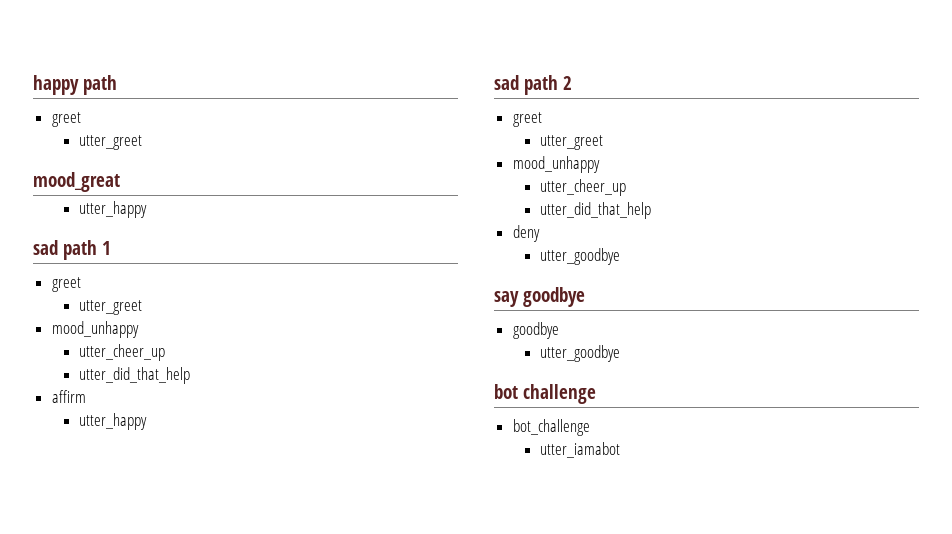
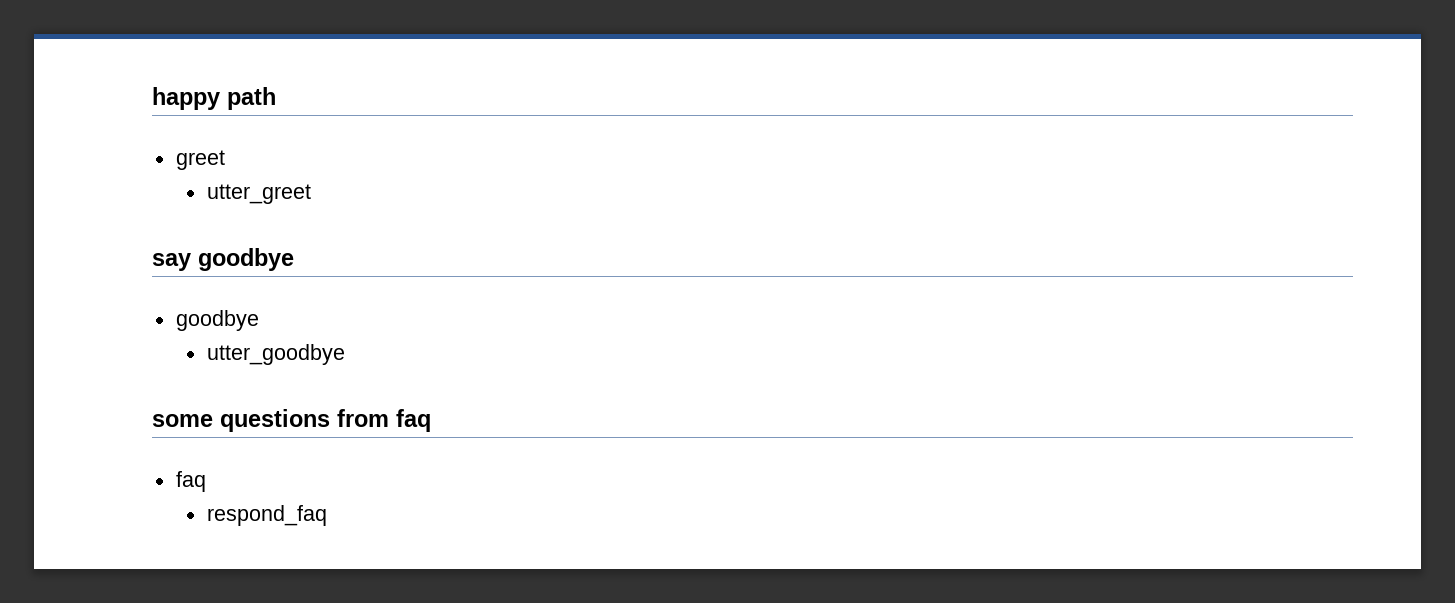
[33,172,120,192] [79,201,148,218] [33,240,111,260] [51,277,81,292] [79,300,143,315] [51,321,139,338] [79,344,166,361] [79,367,191,384] [51,390,86,403] [79,413,148,430] [494,75,572,95] [512,112,542,127] [540,135,604,150] [512,156,600,173] [540,179,627,196] [540,202,652,219] [512,225,540,242] [540,248,621,265] [494,287,585,307] [512,322,559,339] [540,345,621,362] [494,384,596,404] [512,419,590,436] [540,442,621,458] mood_great // utter_happy // sad path 1 // greet // utter_greet // mood_unhappy // utter_cheer_up // utter_did_that_help // affirm // utter_happy // sad path 2 // greet // utter_greet // mood_unhappy // utter_cheer_up // utter_did_that_help // deny // utter_goodbye // say goodbye // goodbye // utter_goodbye // bot challenge // bot_challenge // utter_iamabot -> [152,248,294,271] [175,310,259,331] [206,344,345,365] [152,409,431,432] [175,471,206,492] [206,505,327,526] say goodbye // goodbye // utter_goodbye // some questions from faq // faq // respond_faq

